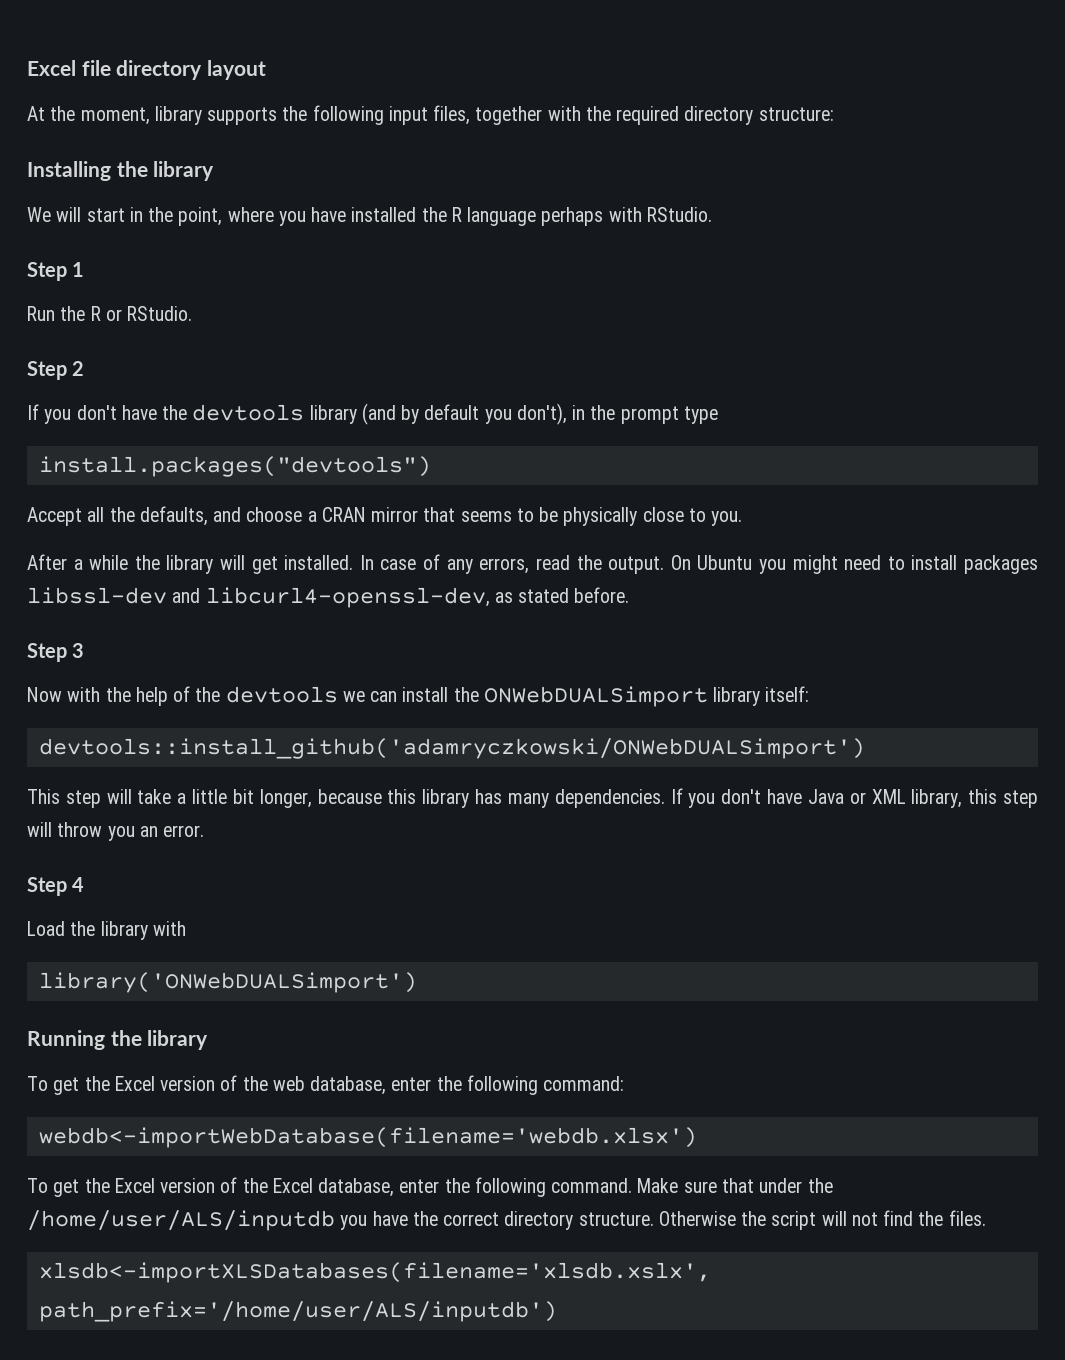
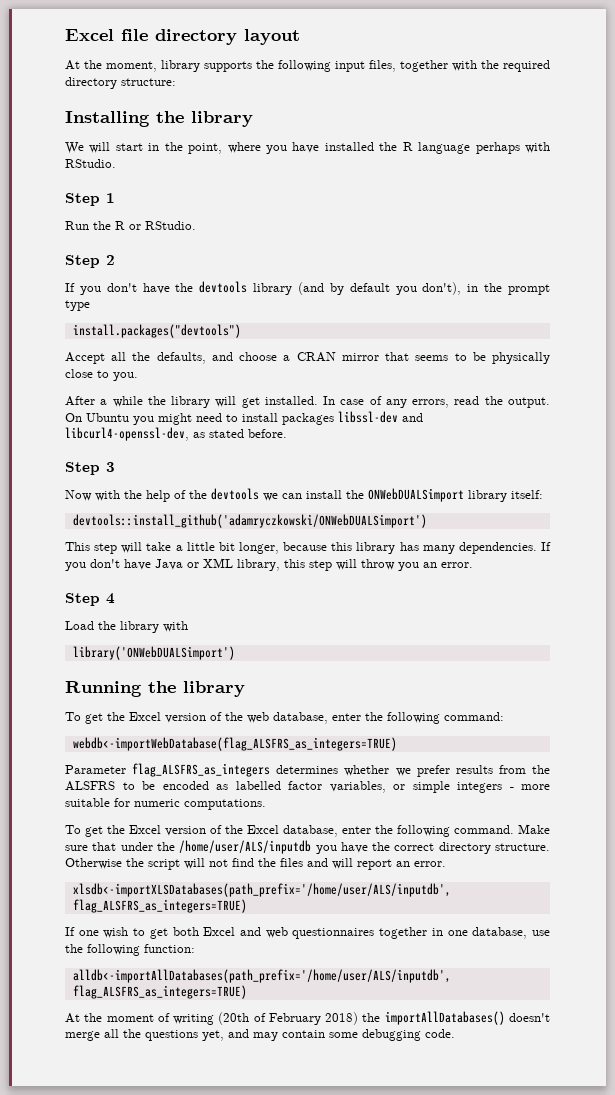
[38,1127,697,1148] webdb<-importWebDatabase(filename='webdb.xlsx') -> [72,737,397,751] [65,763,550,777] [65,781,550,793] [65,798,266,810] webdb<-importWebDatabase(flag_ALSFRS_as_integers=TRUE) // Parameter flag_ALSFRS_as_integers determines whether we prefer results from the ALSFRS to be encoded as labelled factor variables, or simple integers - more suitable for numeric computations.
[948,1210,986,1226] [38,1262,711,1283] [38,1301,557,1322] files. // xlsdb<-importXLSDatabases(filename='xlsdb.xslx', path_prefix='/home/user/ALS/inputdb') -> [280,858,446,870] [72,883,451,897] [72,899,247,913] [65,927,550,939] [65,944,195,956] [72,969,451,983] [72,985,247,999] [65,1011,550,1025] [65,1029,455,1041] files and will report an error. // xlsdb<-importXLSDatabases(path_prefix='/home/user/ALS/inputdb', flag_ALSFRS_as_integers=TRUE) // If one wish to get both Excel and web questionnaires together in one database, use the following function: // alldb<-importAllDatabases(path_prefix='/home/user/ALS/inputdb', flag_ALSFRS_as_integers=TRUE) // At the moment of writing (20th of February 2018) the importAllDatabases() doesn't merge all the questions yet, and may contain some debugging code.

